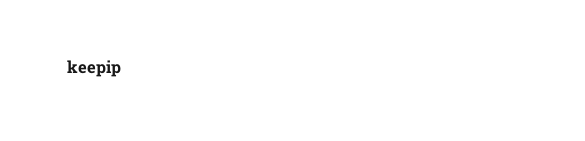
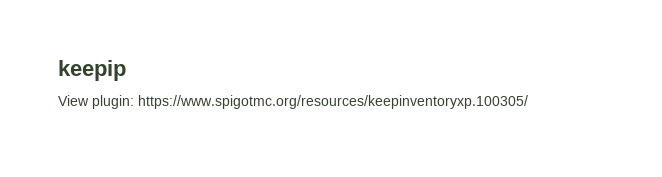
(121, 68) none -> [58,95,528,109] // View plugin: https://www.spigotmc.org/resources/keepinventoryxp.100305/

